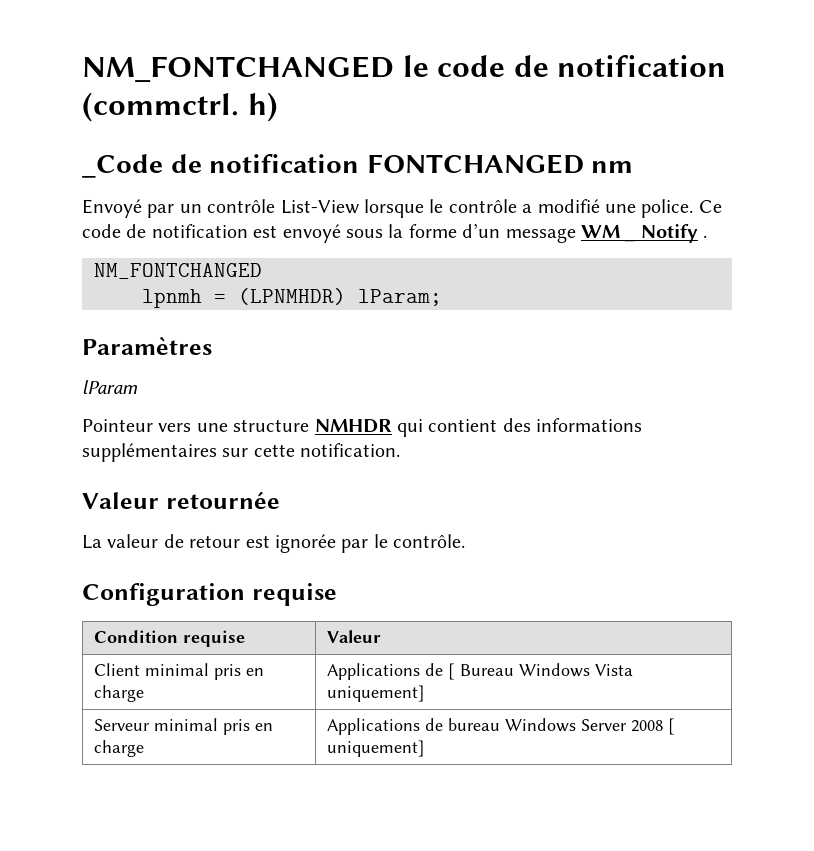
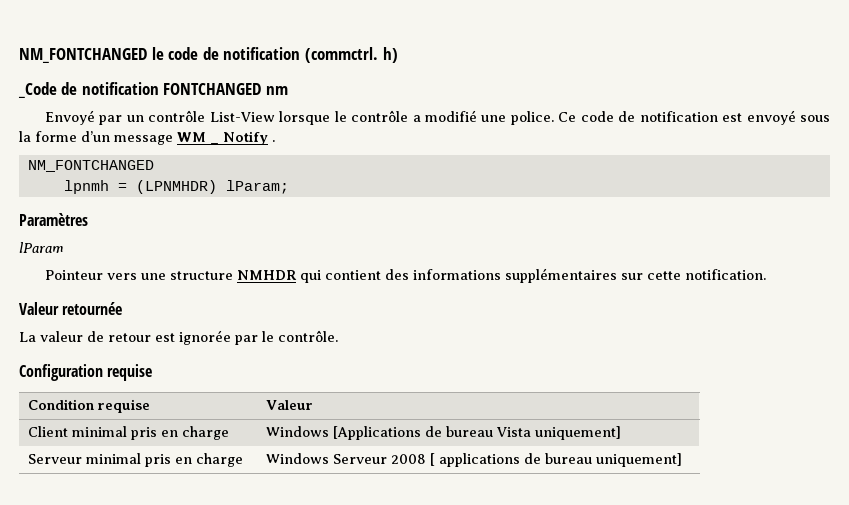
[326,663,590,680] Applications de [ Bureau Windows -> [265,426,493,440] Windows [Applications de bureau
[326,718,675,735] Applications de bureau Windows Server 2008 [ -> [265,453,592,467] Windows Serveur 2008 [ applications de bureau

